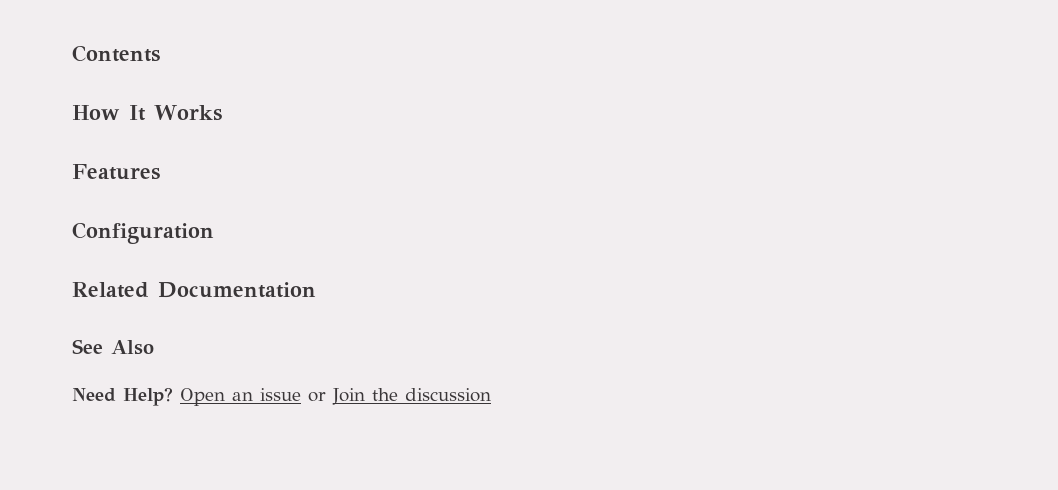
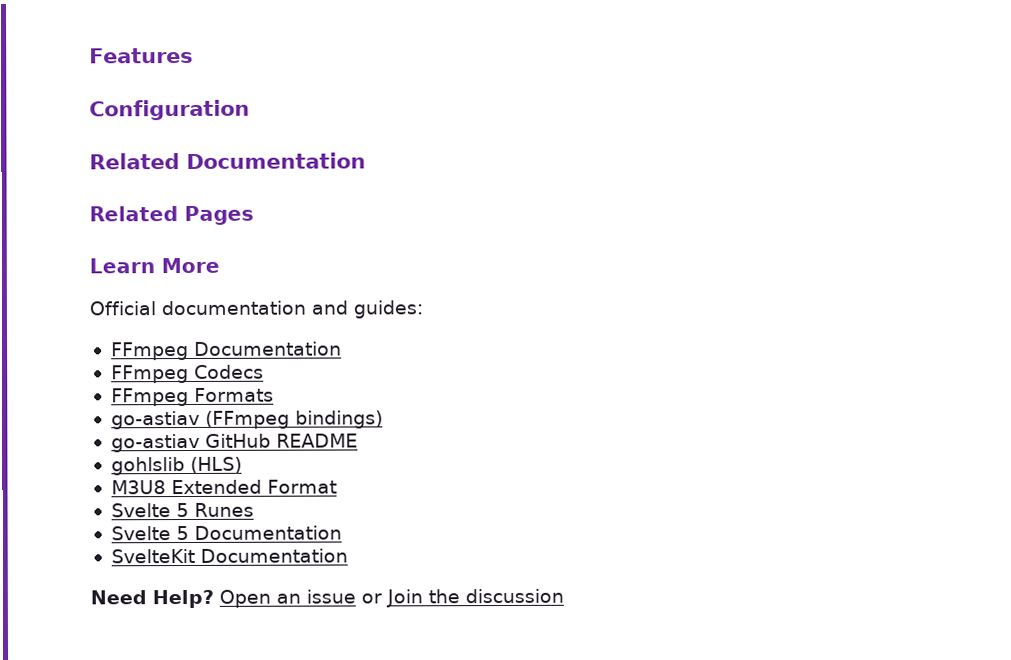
[72,45,160,62] [72,105,222,121] Contents // How It Works // -> (89, 55) none
[72,339,154,355] See Also -> [89,205,254,226] [89,257,220,274] [89,300,423,319] [110,341,342,361] [110,364,264,384] [110,387,274,407] [110,410,383,430] [110,433,358,453] [110,456,242,476] [110,479,337,495] [110,502,254,518] [110,525,342,541] [110,548,348,564] Related Pages // Learn More // Official documentation and guides: // FFmpeg Documentation // FFmpeg Codecs // FFmpeg Formats // go-astiav (FFmpeg bindings) // go-astiav GitHub README // gohlslib (HLS) // M3U8 Extended Format // Svelte 5 Runes // Svelte 5 Documentation // SvelteKit Documentation

